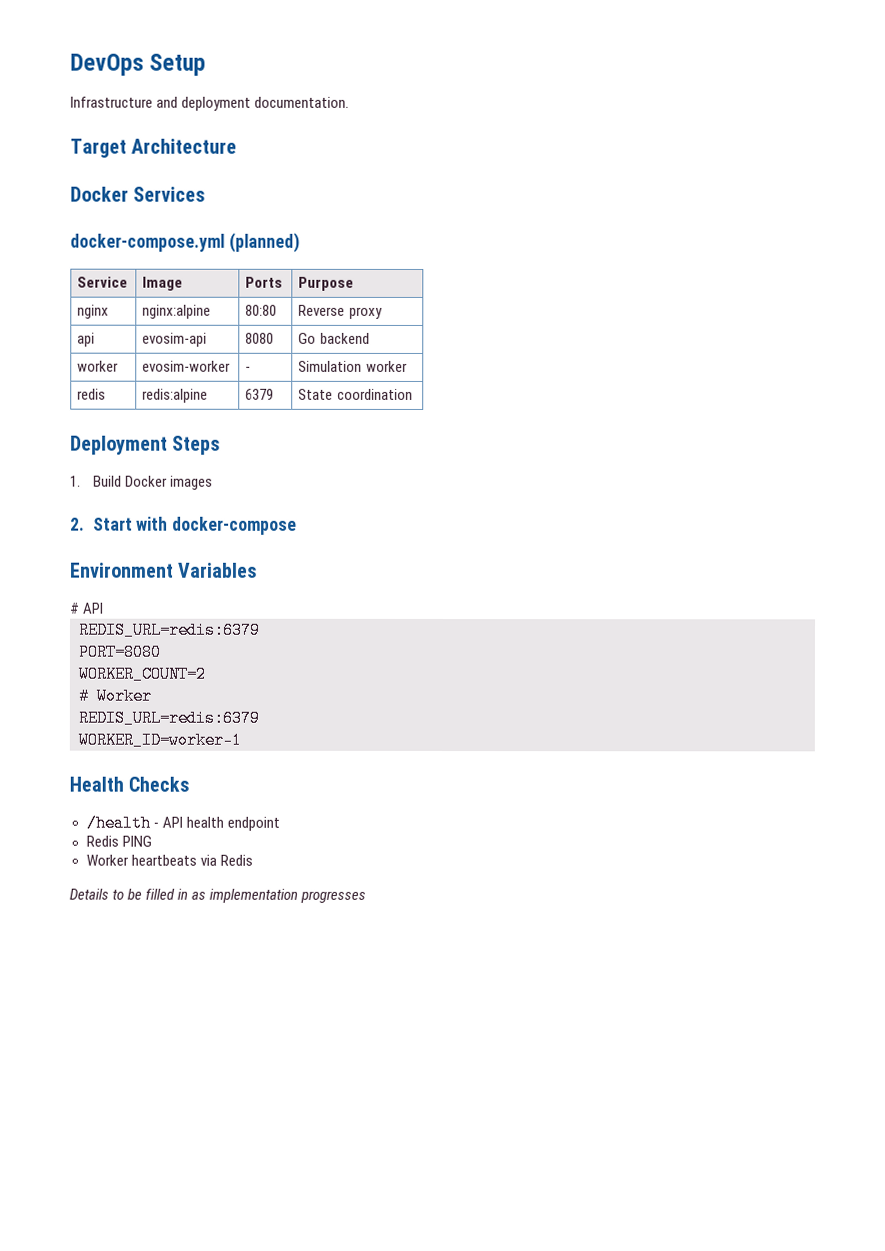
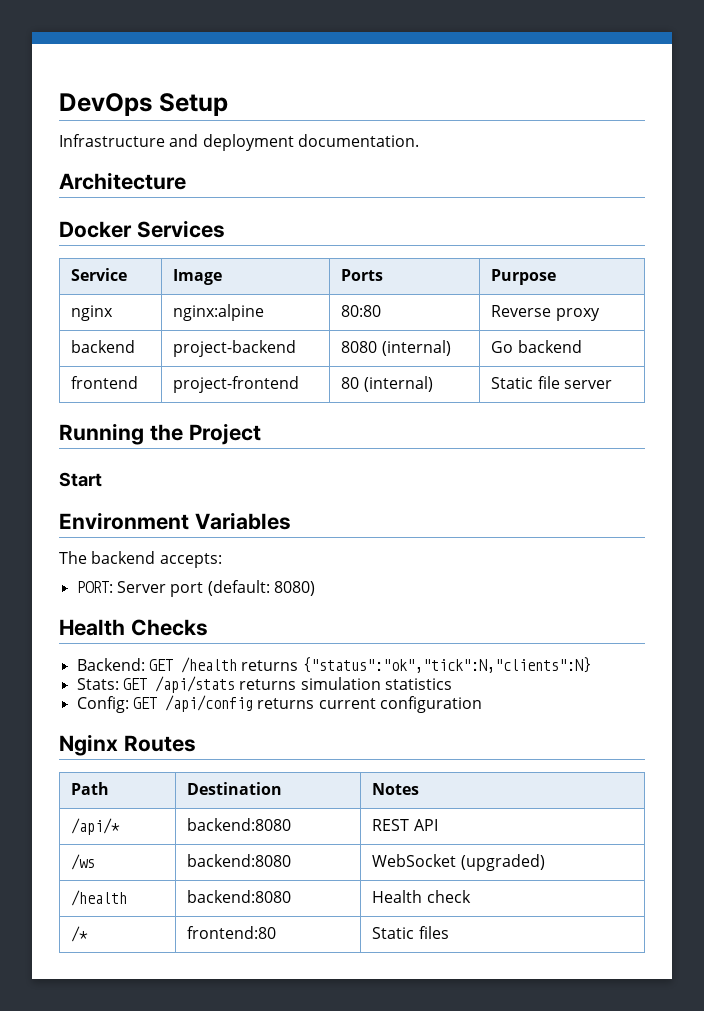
[70,138,127,158] Target -> (419, 140) none
[70,232,300,253] // docker-compose.yml (planned) -> (225, 229) none
[77,332,96,347] [142,332,208,347] api | evosim-api -> [71,340,136,353] [173,340,297,357] backend | project-backend
(275, 338) none -> [381,340,451,356] (internal)
[77,360,120,372] [142,360,232,372] [245,366,252,372] [298,360,408,372] [77,388,107,400] [142,388,209,403] [245,388,275,400] [298,388,413,400] [70,435,222,455] [70,475,213,490] [70,517,85,531] worker | evosim-worker | - | Simulation worker // redis | redis:alpine | 6379 | State coordination // Deployment Steps // 1. Build Docker images // 2. -> [71,376,139,389] [173,376,300,393] [341,376,433,392] [491,376,613,389] [59,423,261,445] frontend | project-frontend | 80 (internal) | Static file server // Running the Project //
[136,516,298,535] with docker-compose -> (102, 479) none
[70,602,105,614] [78,621,261,639] [78,643,161,661] [78,665,206,683] [78,687,152,705] [78,709,260,727] [78,731,242,749] [69,776,191,792] [85,814,280,832] [85,835,152,847] [85,854,253,866] [69,888,367,903] # API // REDIS_URL=redis:6379 // PORT=8080 // WORKER_COUNT=2 // # Worker // REDIS_URL=redis:6379 // WORKER_ID=worker-1 // Health Checks // /health - API health endpoint // Redis PING // Worker heartbeats via Redis // Details to be filled in as implementation progresses -> [59,551,222,568] [76,580,315,597] [59,619,208,636] [76,657,591,673] [76,676,452,693] [76,695,482,713] [59,734,196,756] [71,782,110,795] [187,782,283,795] [372,783,420,795] [71,818,121,835] [187,818,292,831] [372,819,438,831] [71,854,96,870] [187,854,292,867] [372,854,545,871] [71,890,128,906] [187,890,292,903] [372,890,471,903] [71,926,89,942] [187,926,277,939] [372,926,449,939] The backend accepts: // PORT: Server port (default: 8080) // Health Checks // Backend: GET /health returns {"status":"ok","tick":N,"clients":N} // Stats: GET /api/stats returns simulation statistics // Config: GET /api/config returns current configuration // Nginx Routes // Path | Destination | Notes // /api/* | backend:8080 | REST API // /ws | backend:8080 | WebSocket (upgraded) // /health | backend:8080 | Health check // /* | frontend:80 | Static files

